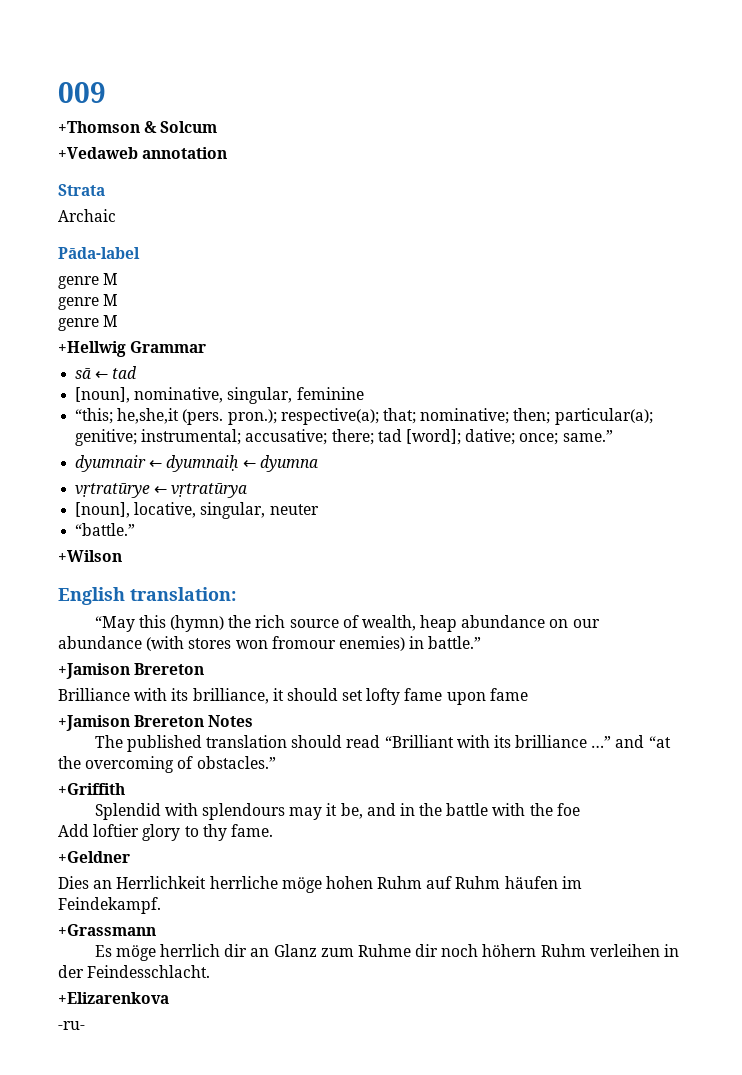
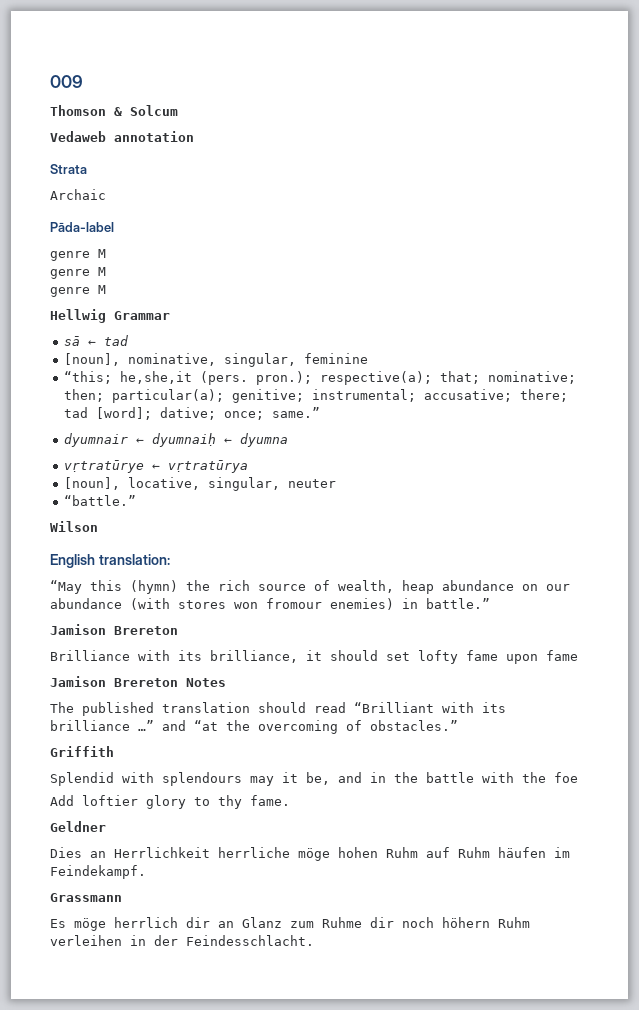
[58,121,140,133] +Thomson -> [50,105,106,116] Thomson
[58,147,138,159] +Vedaweb -> [50,131,106,142] Vedaweb
[58,341,126,357] +Hellwig -> [50,309,106,323] Hellwig
[58,550,122,562] +Wilson -> [50,521,98,532] Wilson
[58,663,130,679] +Jamison -> [50,624,106,635] Jamison
[58,715,130,731] +Jamison -> [50,676,106,687] Jamison
[58,783,125,795] +Griffith -> [50,746,114,757] Griffith
[58,851,130,863] +Geldner -> [50,821,106,832] Geldner
[58,924,156,936] +Grassmann -> [50,893,122,902] Grassmann
[58,992,169,1004] [58,1021,85,1030] // +Elizarenkova // -ru- -> (314, 940) none

